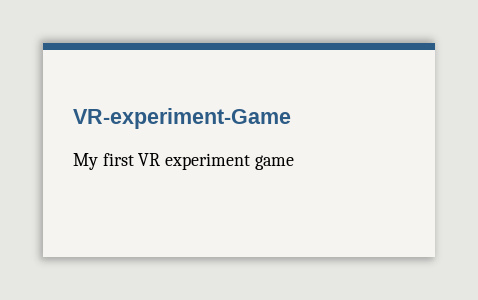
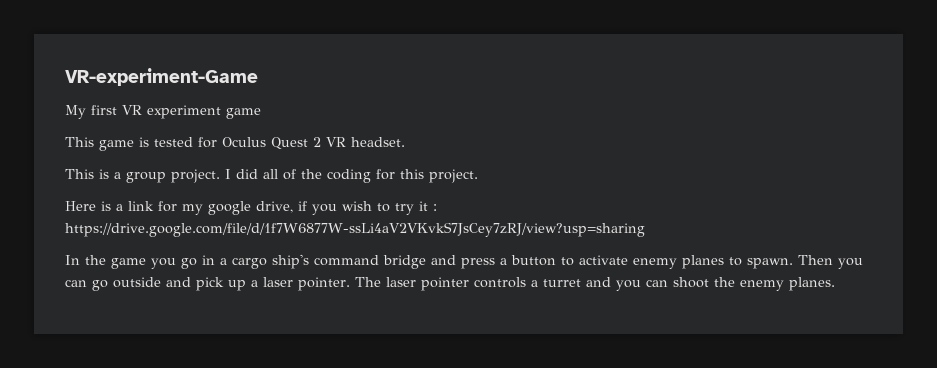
(294, 162) none -> [65,137,405,151] [65,169,478,183] [65,201,437,215] [65,222,645,237] [65,254,863,269] [65,277,835,291] // This game is tested for Oculus Quest 2 VR headset. // This is a group project. I did all of the coding for this project. // Here is a link for my google drive, if you wish to try it : https://drive.google.com/file/d/1f7W6877W-ssLi4aV2VKvkS7JsCey7zRJ/view?usp=sharing // In the game you go in a cargo ship's command bridge and press a button to activate enemy planes to spawn. Then you can go outside and pick up a laser pointer. The laser pointer controls a turret and you can shoot the enemy planes.

